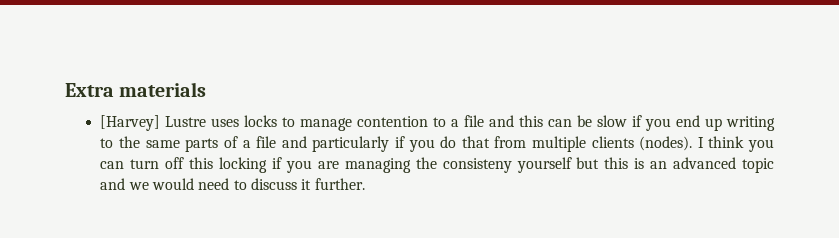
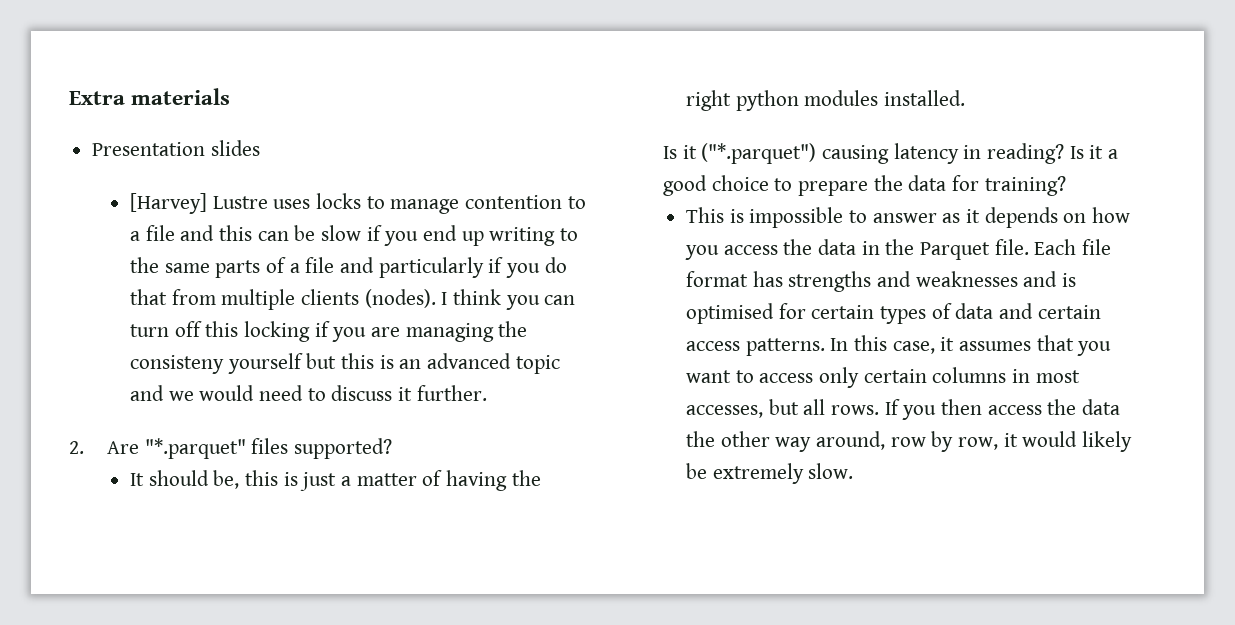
(207, 89) none -> [92,140,260,156] // Presentation slides
(365, 184) none -> [69,438,392,459] [130,470,541,491] [686,90,966,111] [662,143,1118,164] [662,175,1066,196] [686,207,1131,228] [685,239,1112,260] [686,271,1077,292] [686,303,1101,324] [686,335,1112,356] [686,367,1080,388] [686,399,1121,420] [686,431,1133,452] [686,463,854,484] // 2. Are "*.parquet" files supported? // It should be, this is just a matter of having the right python modules installed. // Is it ("*.parquet") causing latency in reading? Is it a good choice to prepare the data for training? // This is impossible to answer as it depends on how you access the data in the Parquet file. Each file format has strengths and weaknesses and is optimised for certain types of data and certain access patterns. In this case, it assumes that you want to access only certain columns in most accesses, but all rows. If you then access the data the other way around, row by row, it would likely be extremely slow.

